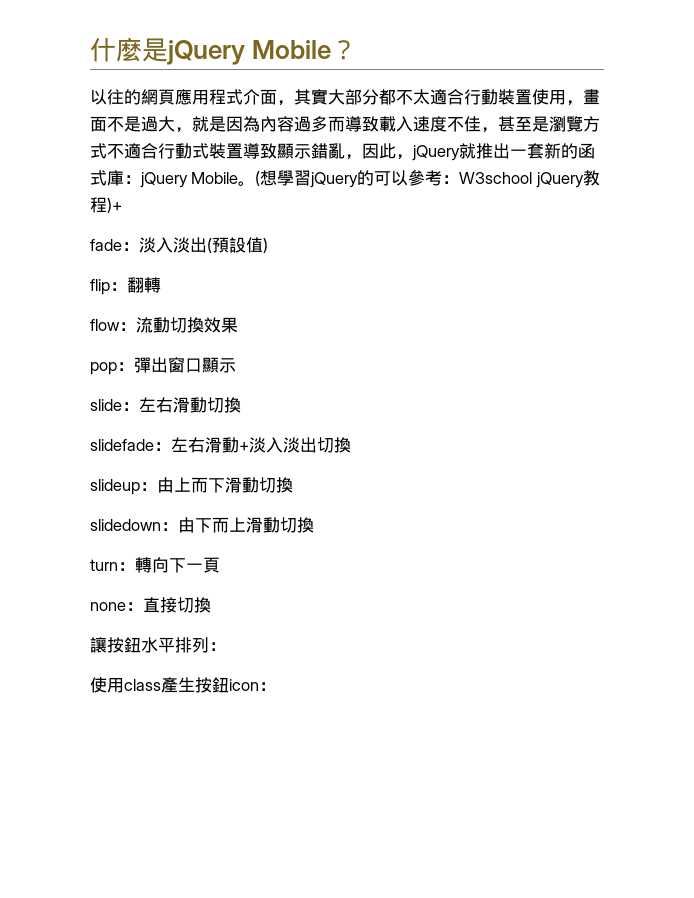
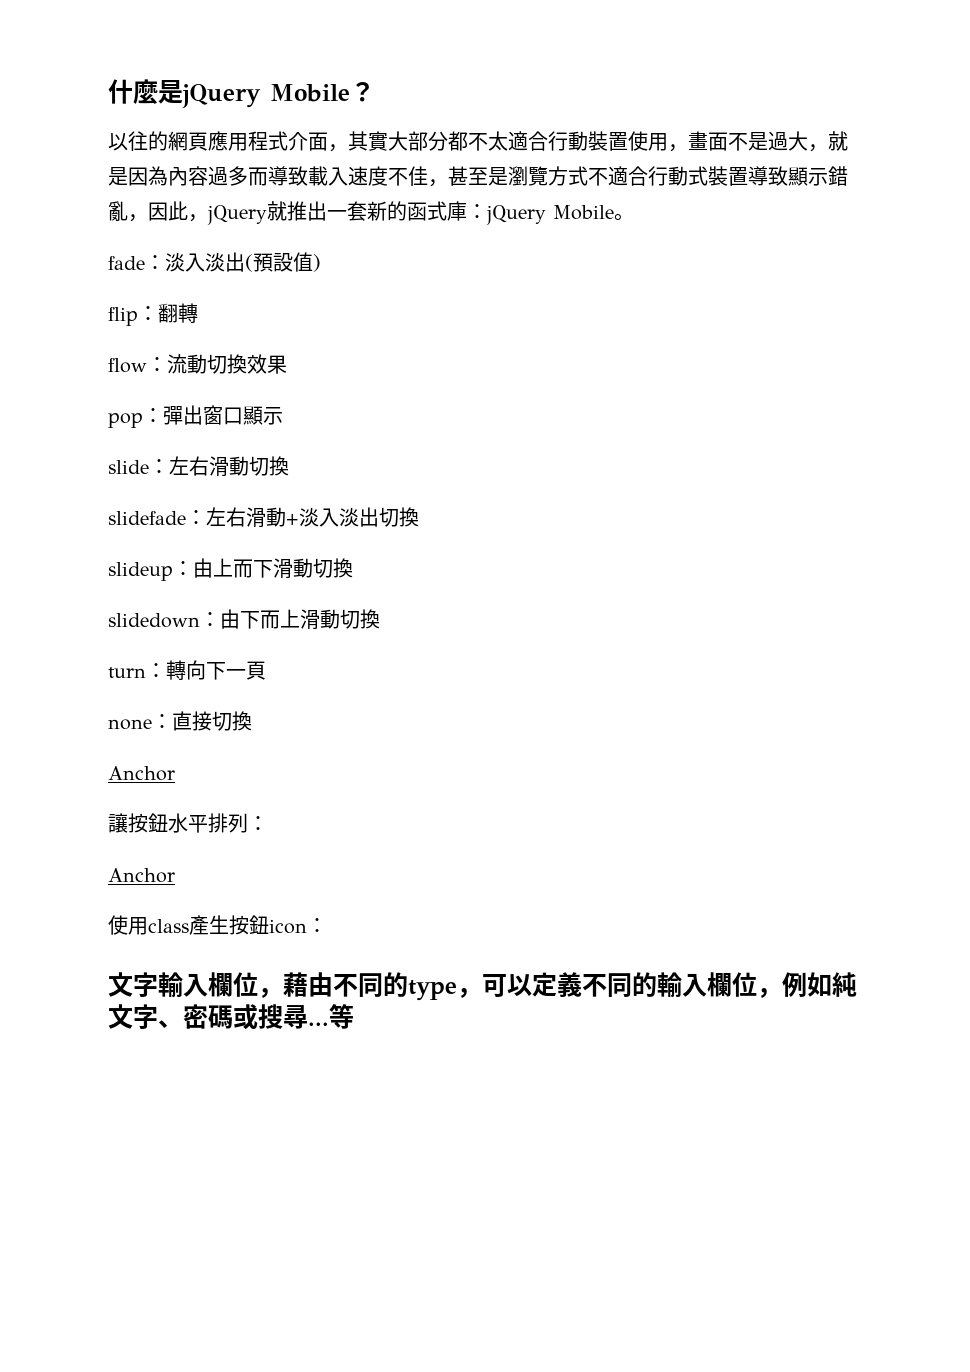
[255,169,600,188] [90,197,122,213] (想學習jQuery的可以參考：W3school jQuery教程)+ -> (634, 217) none
(211, 605) none -> [108,766,175,781] // Anchor
(226, 646) none -> [108,868,175,883] // Anchor
(276, 686) none -> [108,972,857,1001] [108,1004,354,1030] // 文字輸入欄位，藉由不同的type，可以定義不同的輸入欄位，例如純文字、密碼或搜尋...等

